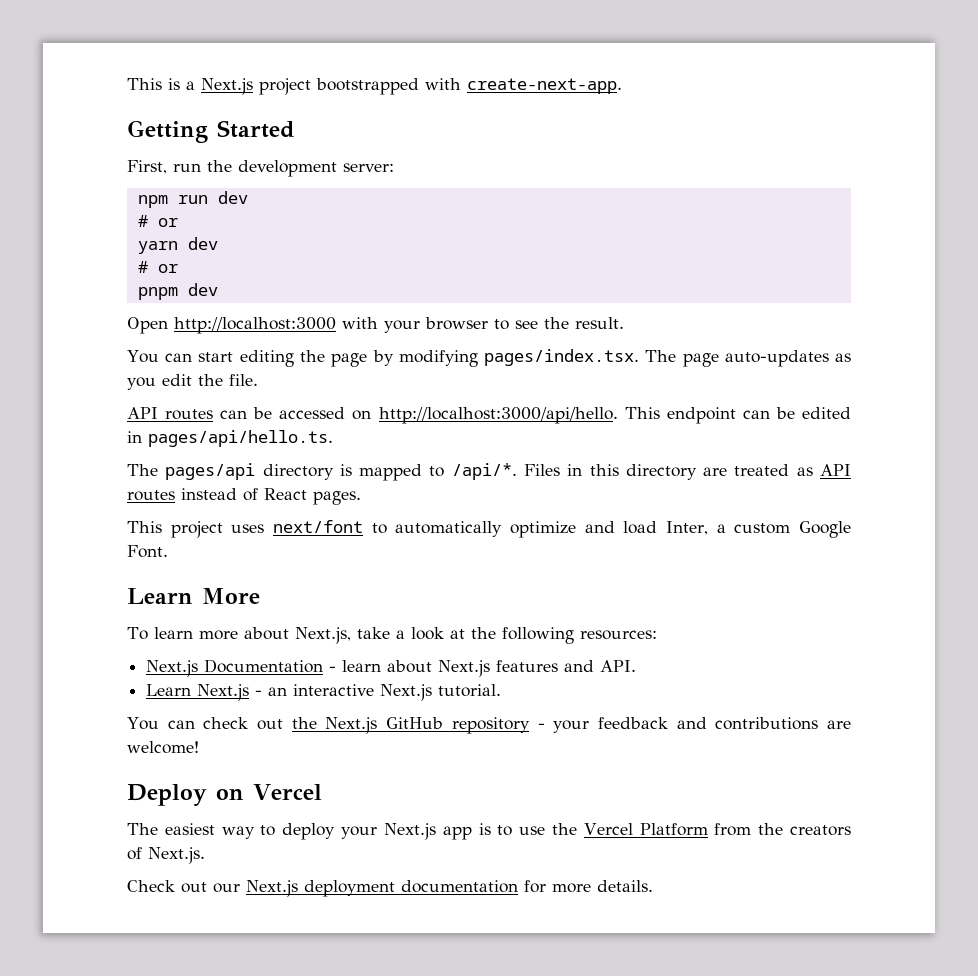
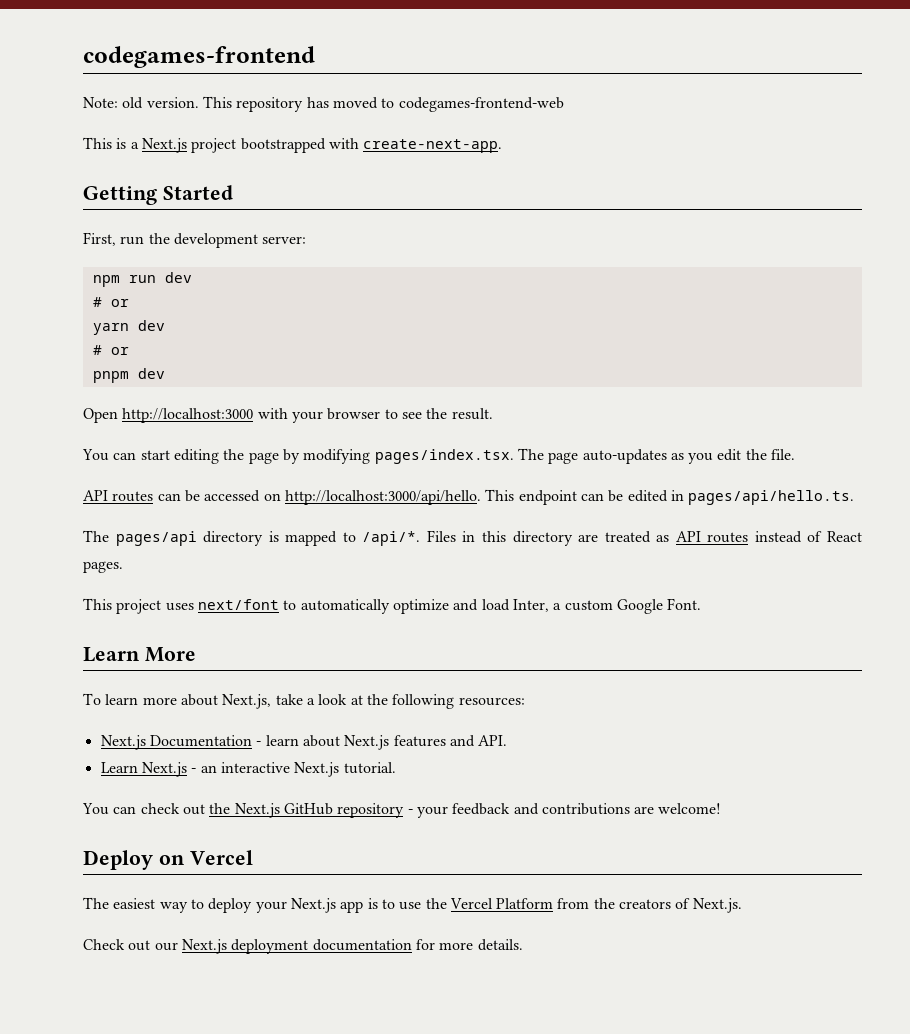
(127, 84) none -> [83,46,315,68] [83,96,564,112] codegames-frontend // Note: old version. This repository has moved to codegames-frontend-web //

